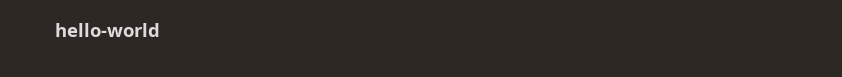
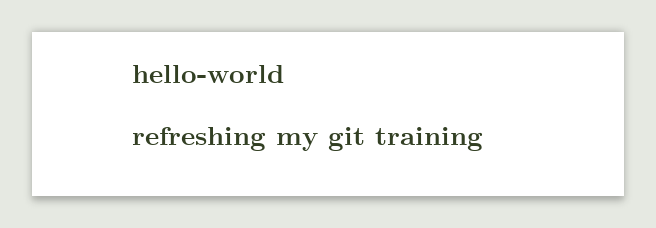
(160, 30) none -> [132,127,483,151] // refreshing my git training

